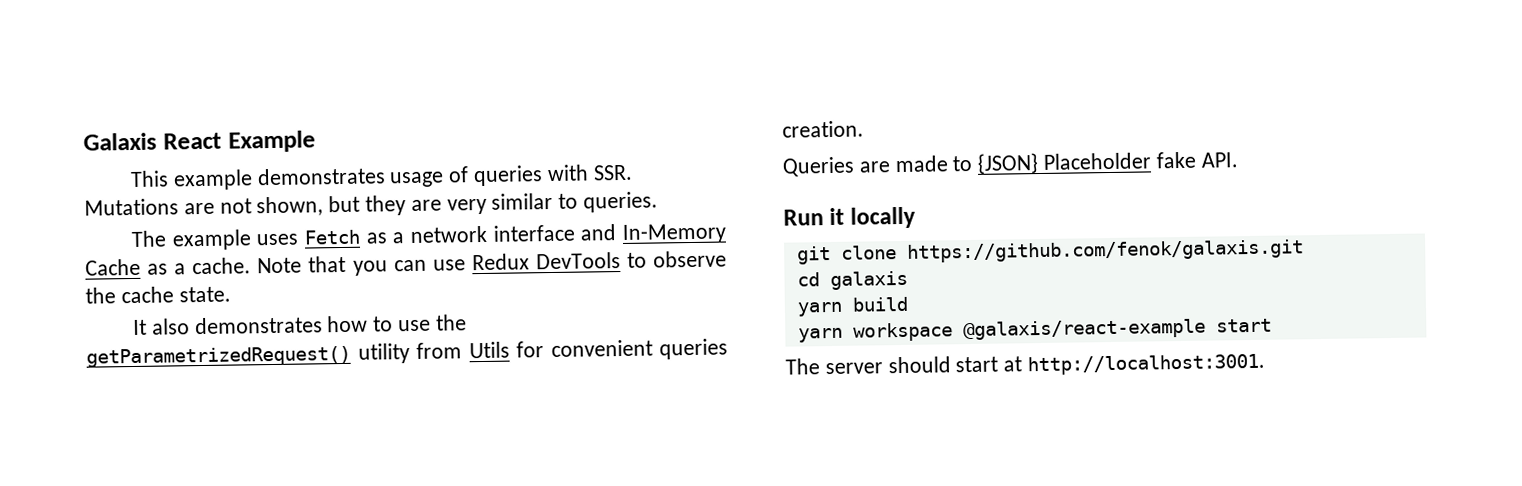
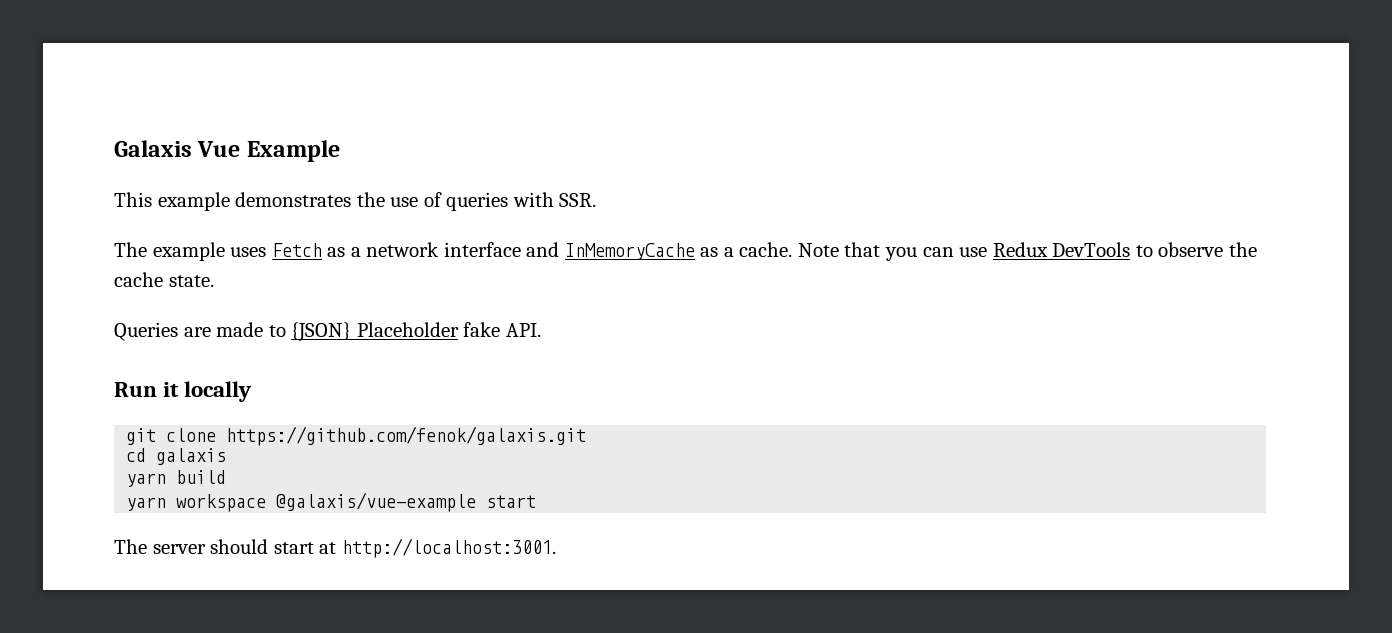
[162,132,222,150] React -> [197,141,241,157] Vue
[389,171,445,188] usage -> [356,192,419,207] the use
[84,191,659,217] Mutations are not shown, but they are very similar to queries. -> (597, 200) none
[621,223,726,244] [85,258,141,276] In-Memory Cache -> [564,243,695,260] InMemoryCache
[132,314,467,336] [86,338,728,368] [782,120,864,138] // It also demonstrates how to use the getParametrizedRequest() utility from Utils for convenient queries creation. -> (214, 281) none
[962,318,1206,341] @galaxis/react-example -> [276,492,477,512] @galaxis/vue-example

